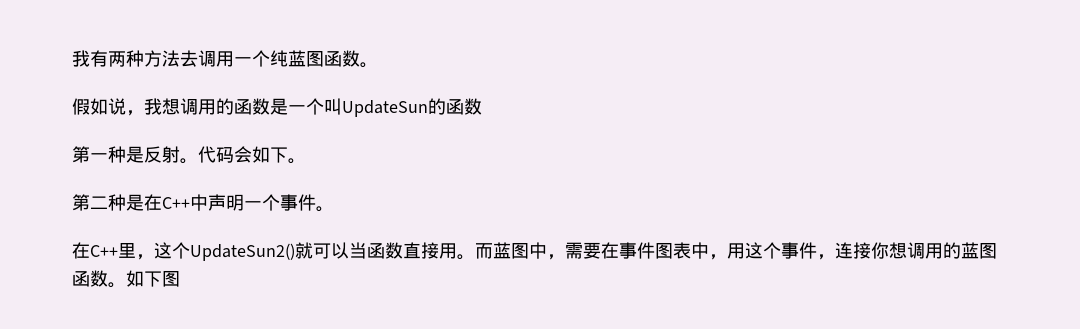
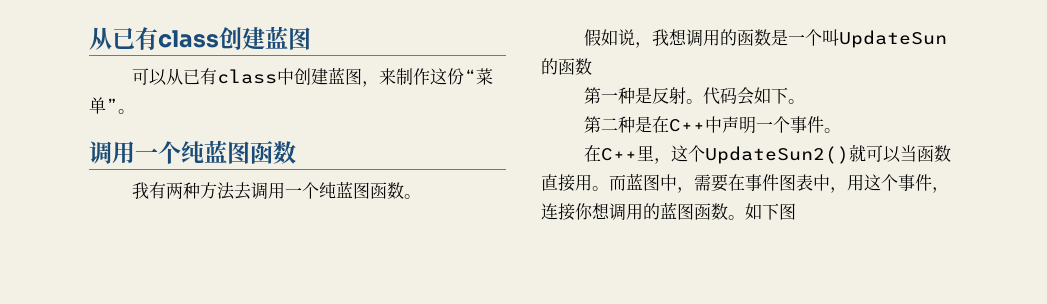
(72, 58) none -> [89,26,311,50] [131,67,493,87] [89,97,135,114] [89,140,296,164] 从已有class创建蓝图 // 可以从已有class中创建蓝图，来制作这份“菜单”。 // 调用一个纯蓝图函数 //

